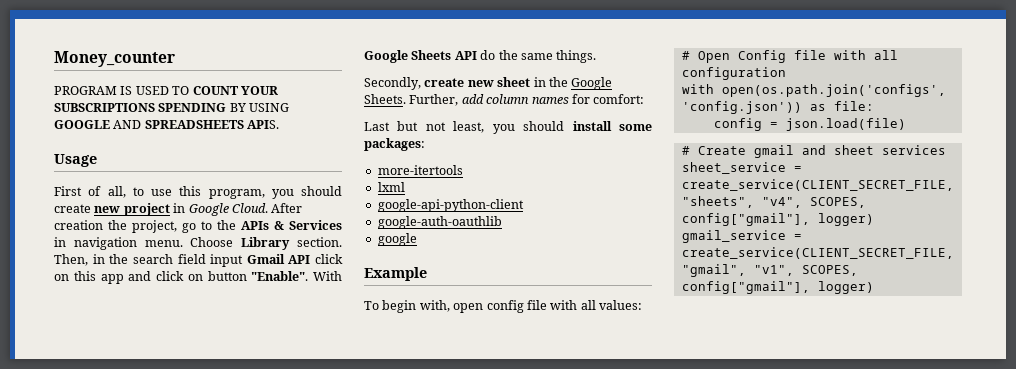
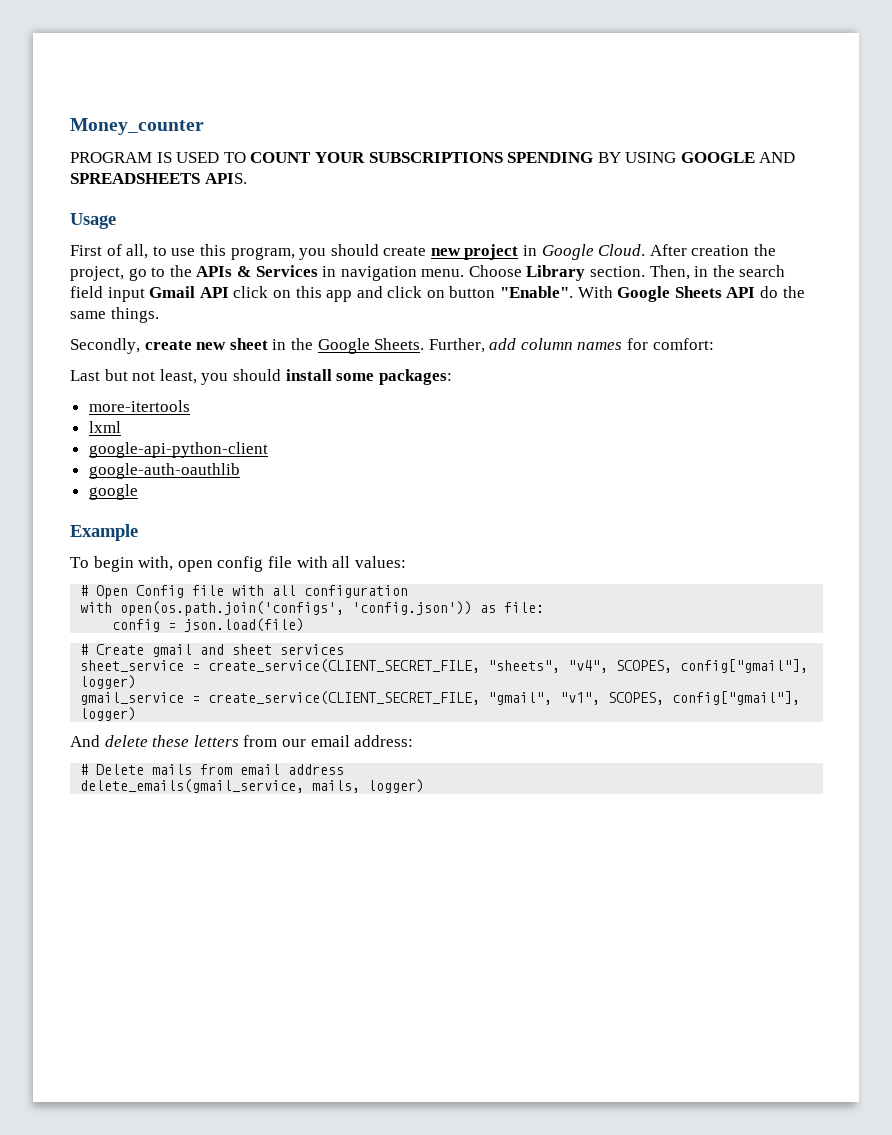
(874, 287) none -> [70,735,414,747] [80,764,345,775] [80,779,425,793] // And delete these letters from our email address: // # Delete mails from email address // delete_emails(gmail_service, mails, logger)

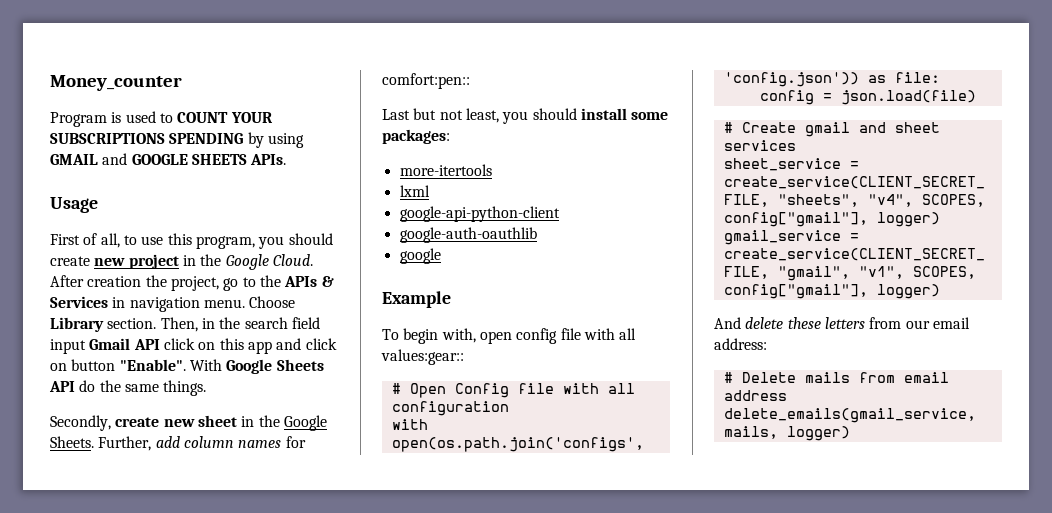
[70,152,796,163] [70,173,247,184] PROGRAM IS USED TO COUNT YOUR SUBSCRIPTIONS SPENDING BY USING GOOGLE AND SPREADSHEETS APIS. -> [50,111,273,127] [50,132,304,148] [50,153,287,165] Program is used to COUNT YOUR SUBSCRIPTIONS SPENDING by using GMAIL and GOOGLE SHEETS APIs.
(538, 250) none -> [200,254,222,266] the
[652,338,714,350] comfort: -> [382,73,470,89] comfort:pen::
[354,556,406,568] values: -> [381,349,464,365] values:gear::

